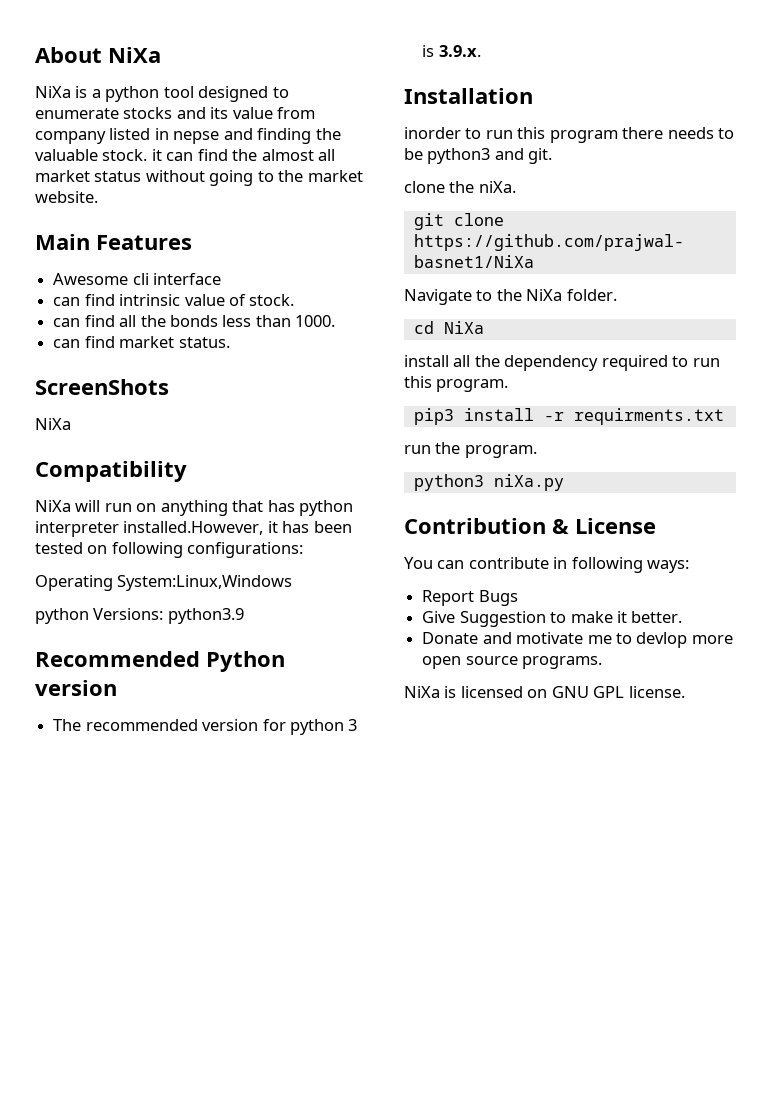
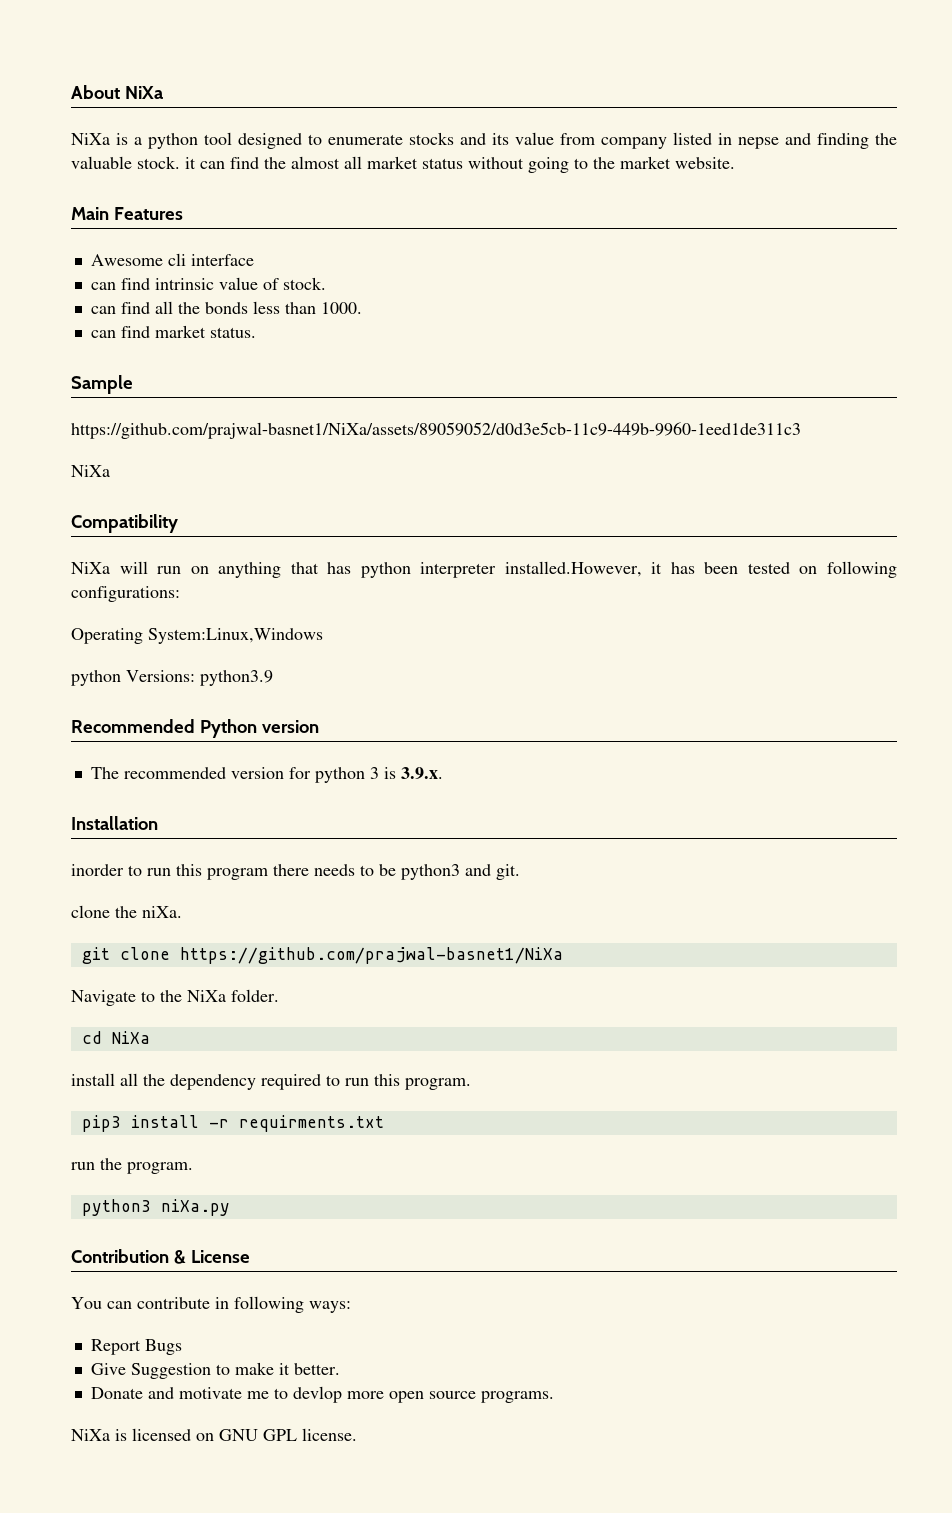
[35,379,169,395] ScreenShots -> [71,375,133,394] [71,422,801,439] Sample // https://github.com/prajwal-basnet1/NiXa/assets/89059052/d0d3e5cb-11c9-449b-9960-1eed1de311c3

